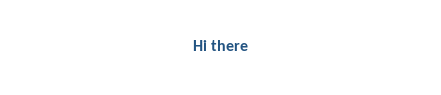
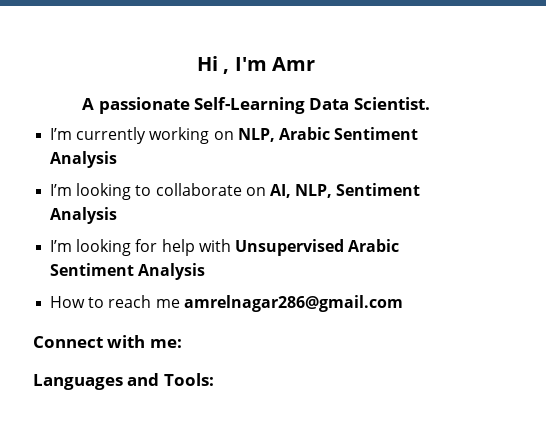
[211,40,249,51] there -> [223,57,315,74] [82,97,430,114] [50,127,419,144] [50,151,118,168] [50,183,421,200] [50,207,118,224] [50,239,400,256] [50,263,206,280] [50,295,403,312] [33,335,182,348] [33,373,214,390] , I'm Amr // A passionate Self-Learning Data Scientist. // I’m currently working on NLP, Arabic Sentiment Analysis // I’m looking to collaborate on AI, NLP, Sentiment Analysis // I’m looking for help with Unsupervised Arabic Sentiment Analysis // How to reach me amrelnagar286@gmail.com // Connect with me: // Languages and Tools:

